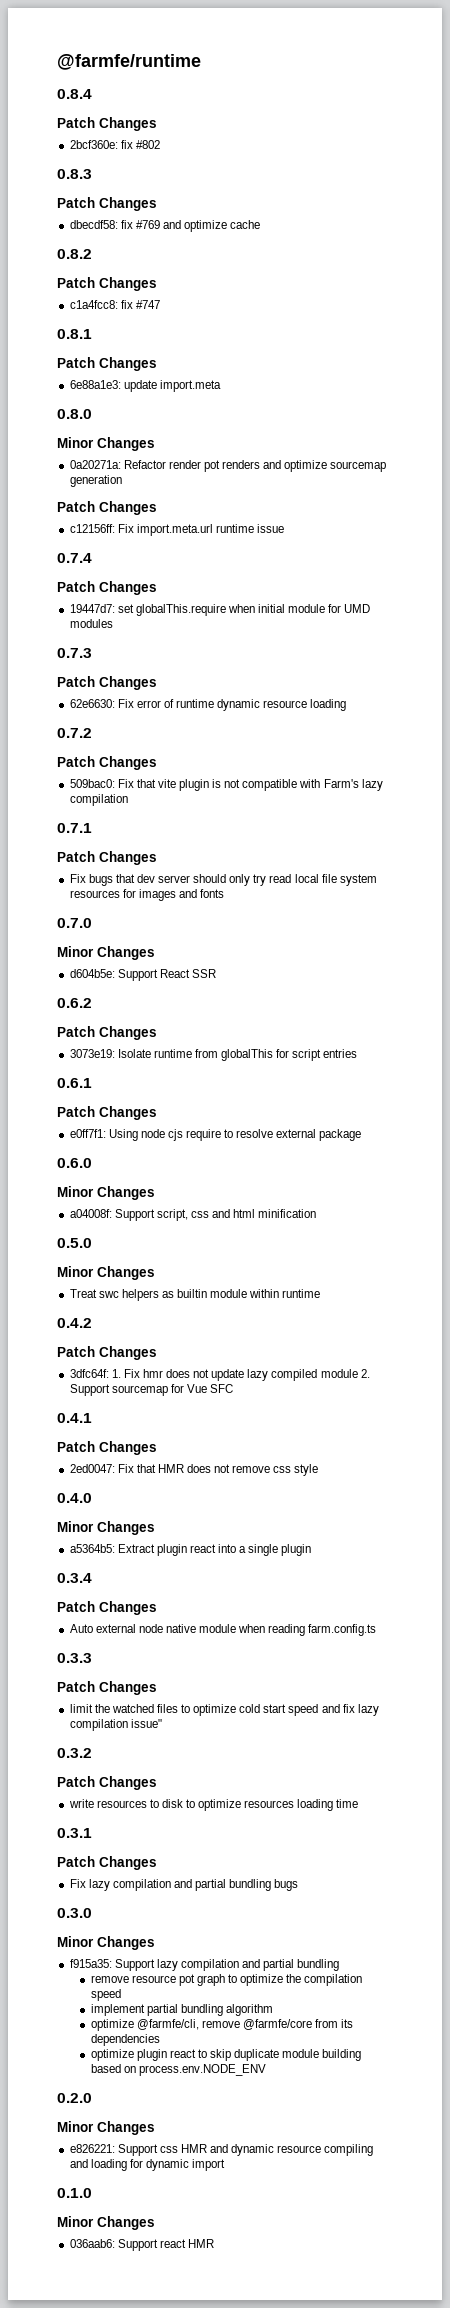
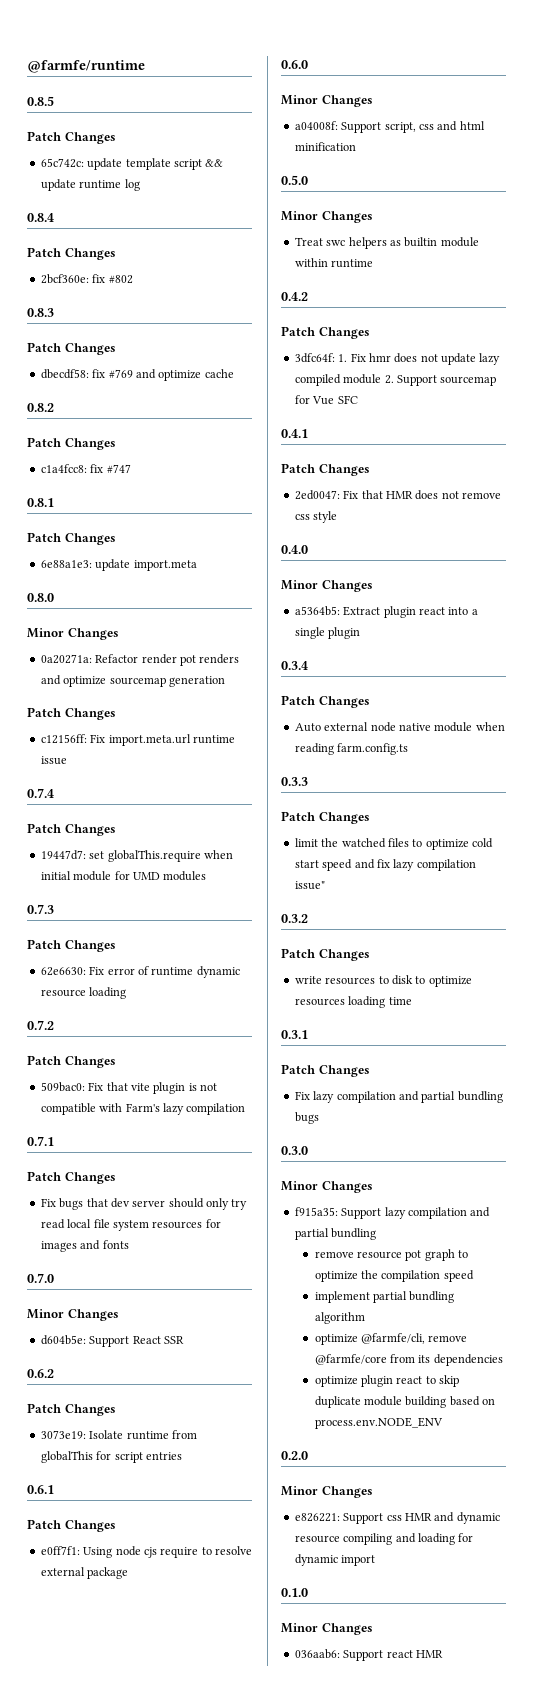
(201, 62) none -> [27,96,54,106] [27,131,116,144] [40,158,224,170] [40,179,140,191] // 0.8.5 // Patch Changes // 65c742c: update template script && update runtime log

